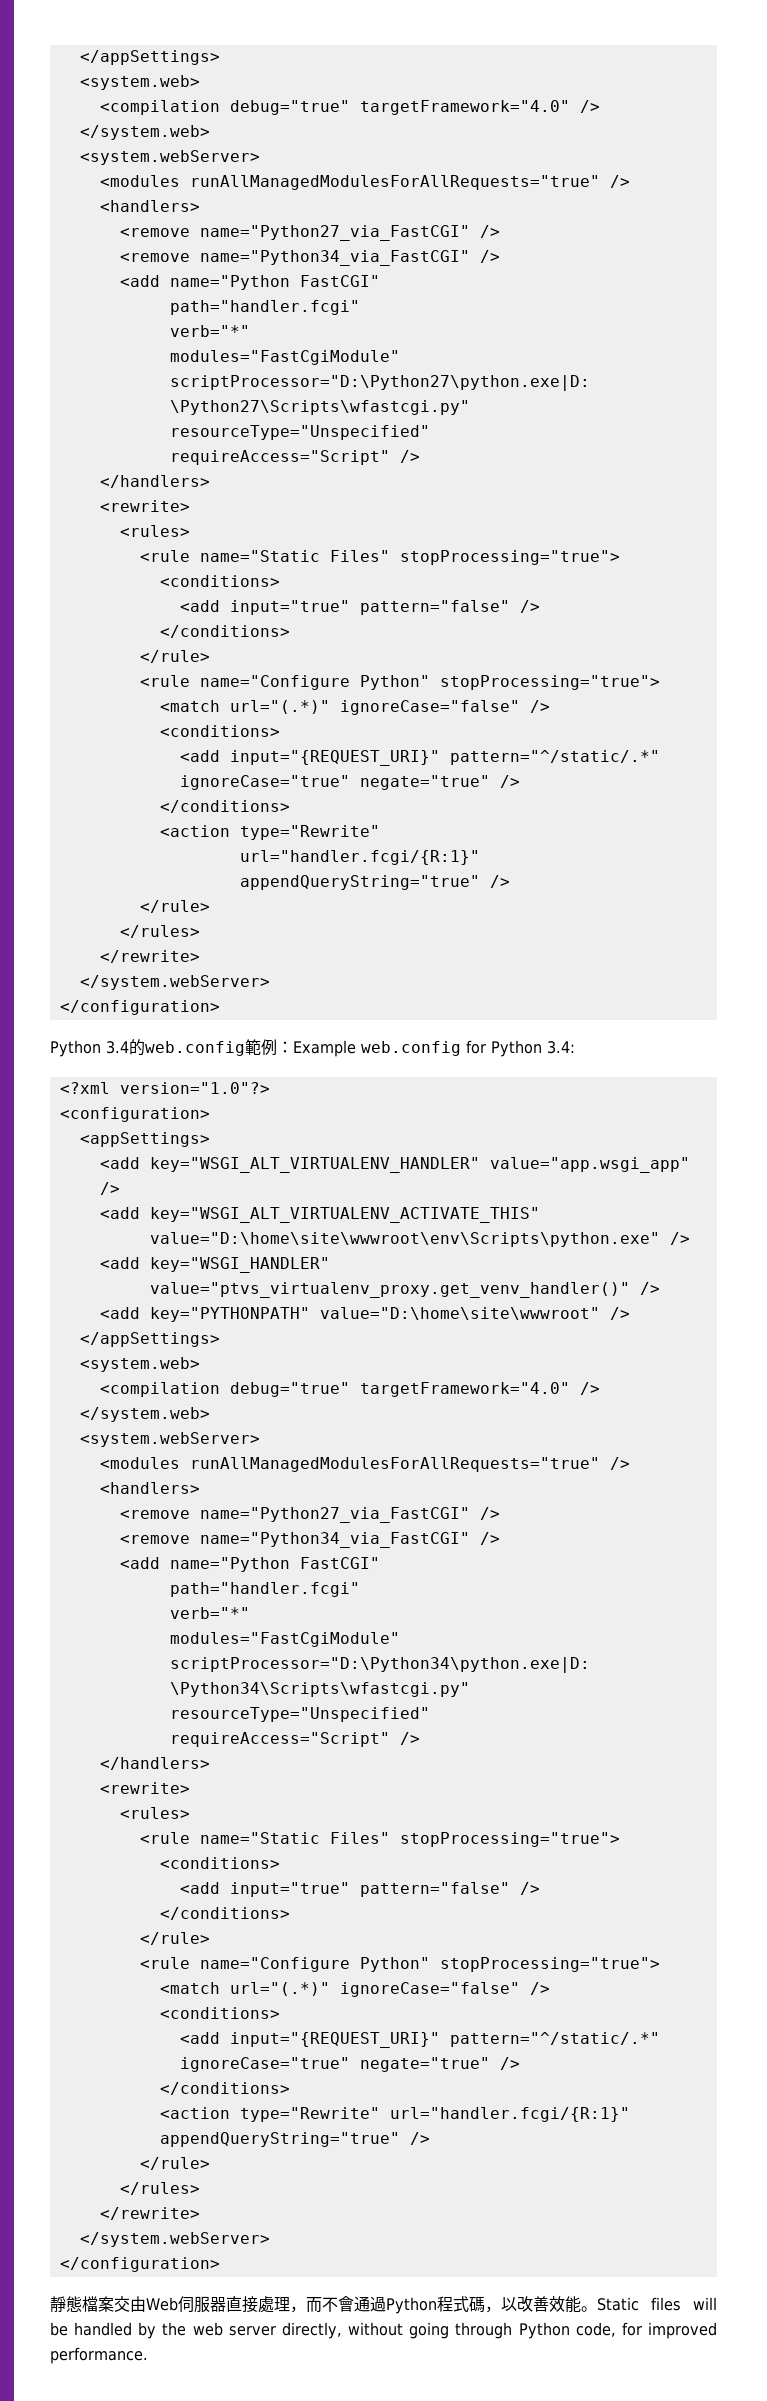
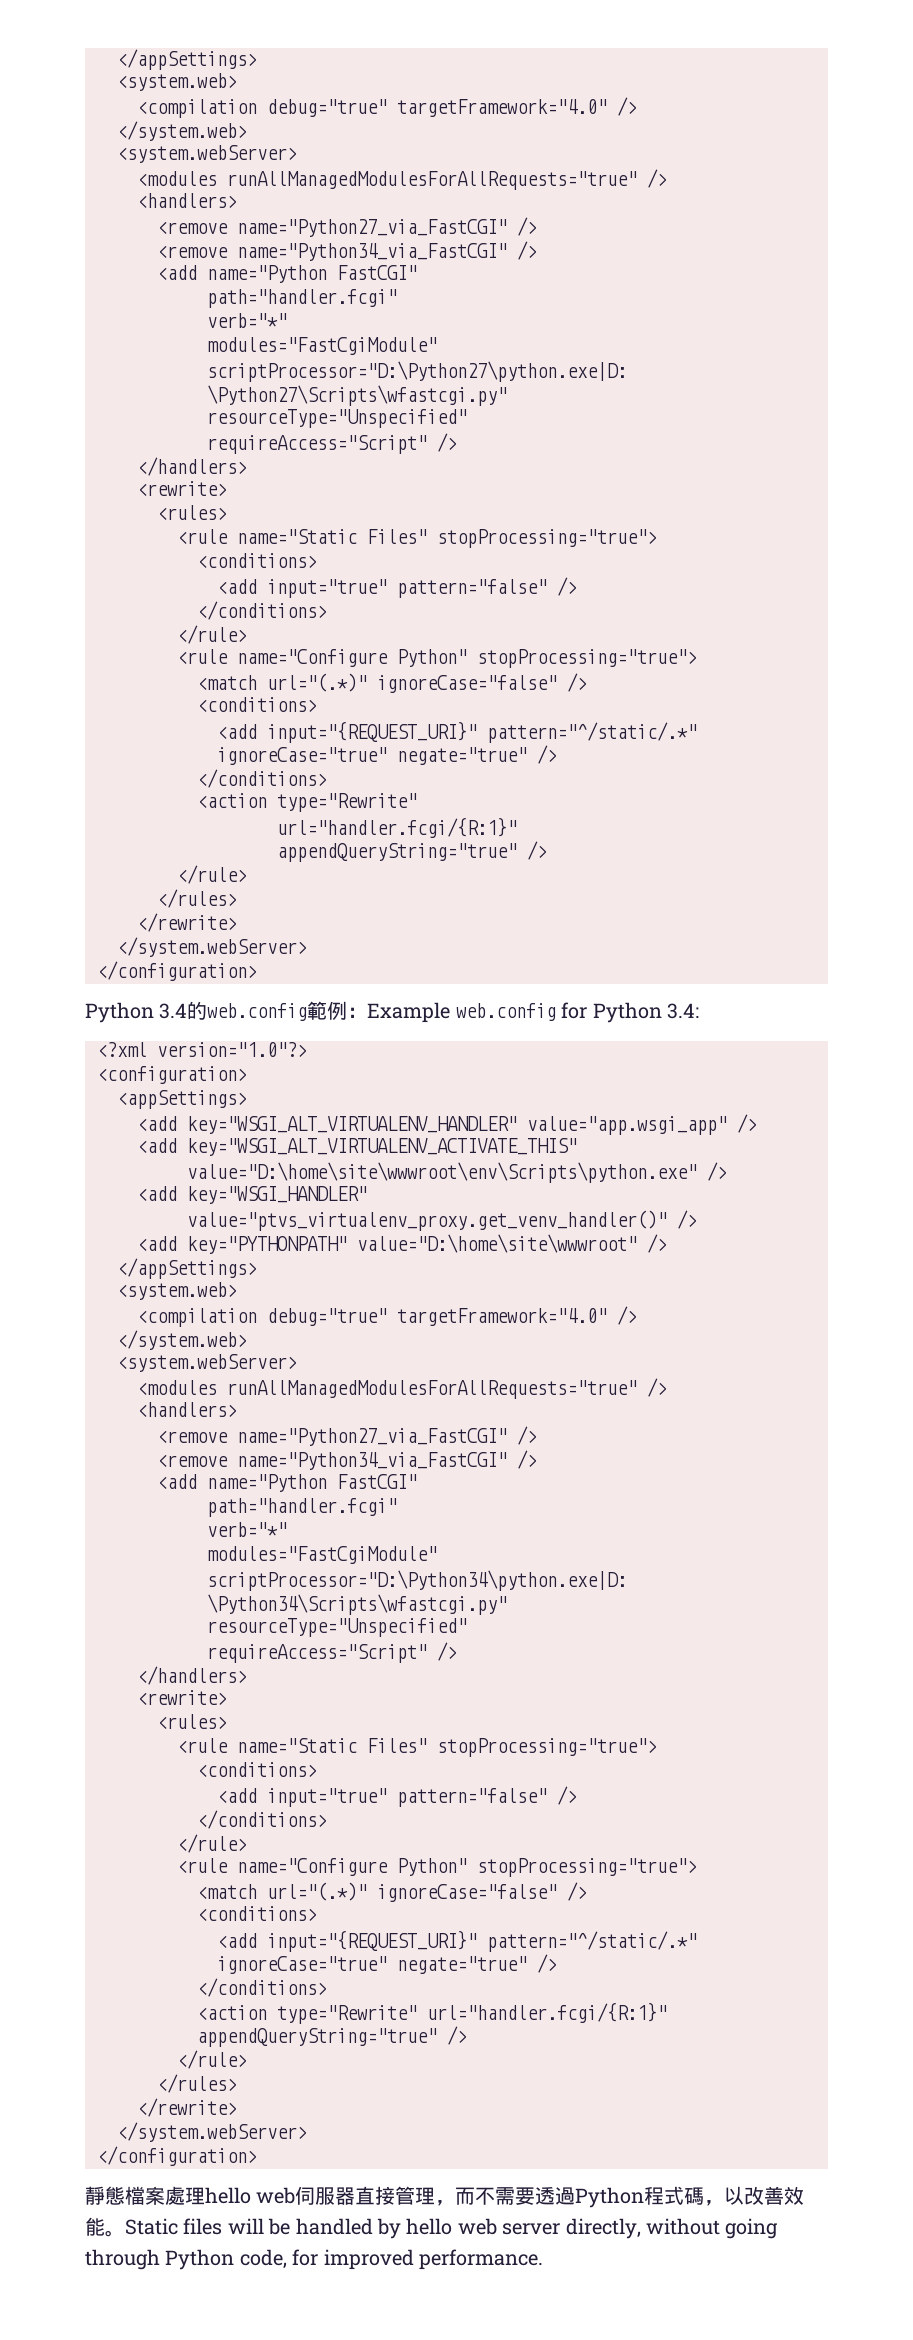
[114,2296,178,2312] 交由Web -> [165,2186,296,2205] 處理hello web
[257,2296,274,2313] 處 -> [395,2186,416,2205] 管
[337,2296,370,2312] 會通 -> [495,2187,556,2205] 需要透
[162,2322,187,2336] the -> [406,2218,453,2235] hello

